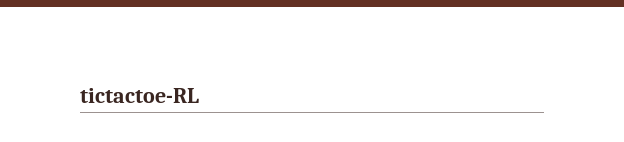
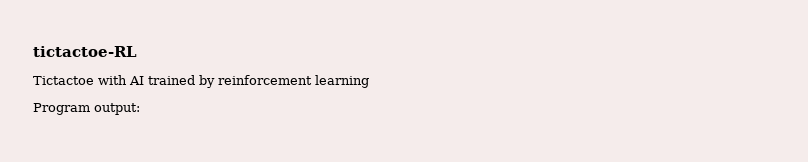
(199, 95) none -> [33,75,369,88] [33,103,140,115] // Tictactoe with AI trained by reinforcement learning // Program output:

